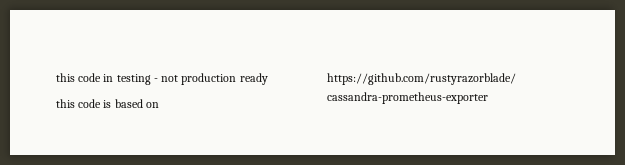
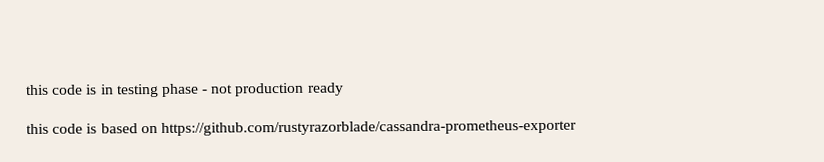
[56,73,102,82] this code -> [26,84,98,96] this code is
(151, 79) none -> [161,83,199,97] phase

